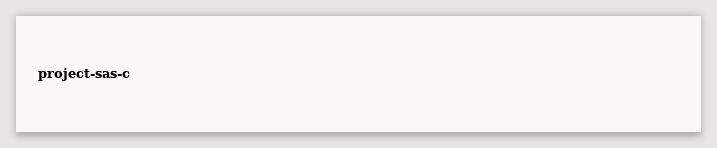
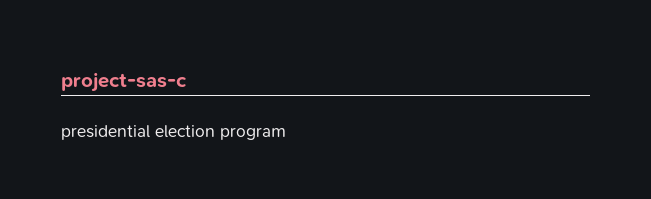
(130, 74) none -> [61,125,286,140] // presidential election program

